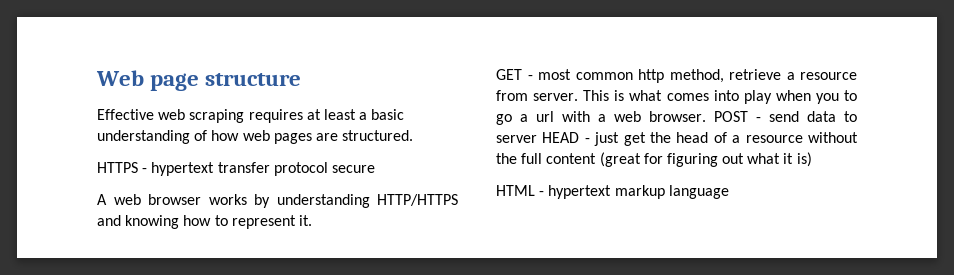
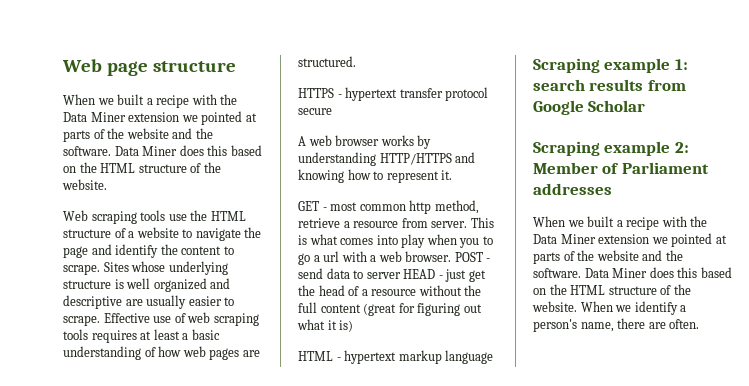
[97,109,154,120] Effective -> [63,94,238,108] [63,111,257,125] [63,128,213,142] [63,145,262,156] [63,162,221,173] [62,179,107,190] [63,210,246,224] [63,227,262,241] [63,244,234,258] [63,261,228,275] [63,278,231,292] [63,295,235,309] [63,313,186,326] When we built a recipe with the Data Miner extension we pointed at parts of the website and the software. Data Miner does this based on the HTML structure of the website. // Web scraping tools use the HTML structure of a website to navigate the page and identify the content to scrape. Sites whose underlying structure is well organized and descriptive are usually easier to scrape. Effective use of
(245, 116) none -> [63,329,88,340] tools
(729, 192) none -> [533,58,688,73] [533,79,686,91] [533,100,646,115] [533,141,689,156] [533,162,709,174] [533,183,612,195] [533,216,708,230] [533,233,727,247] [533,250,683,264] [533,267,732,278] [533,284,691,295] [532,301,687,315] [533,318,700,332] // Scraping example 1: search results from Google Scholar // Scraping example 2: Member of Parliament addresses // When we built a recipe with the Data Miner extension we pointed at parts of the website and the software. Data Miner does this based on the HTML structure of the website. When we identify a person's name, there are often.

